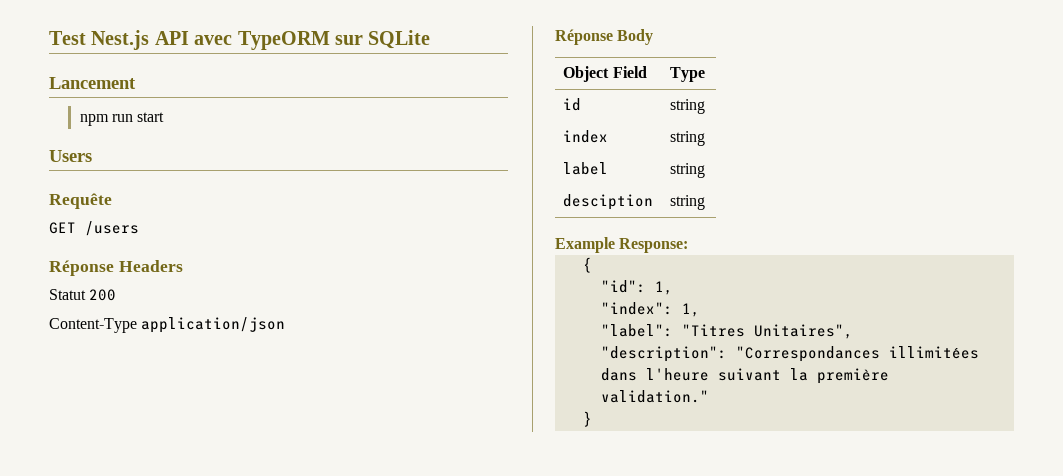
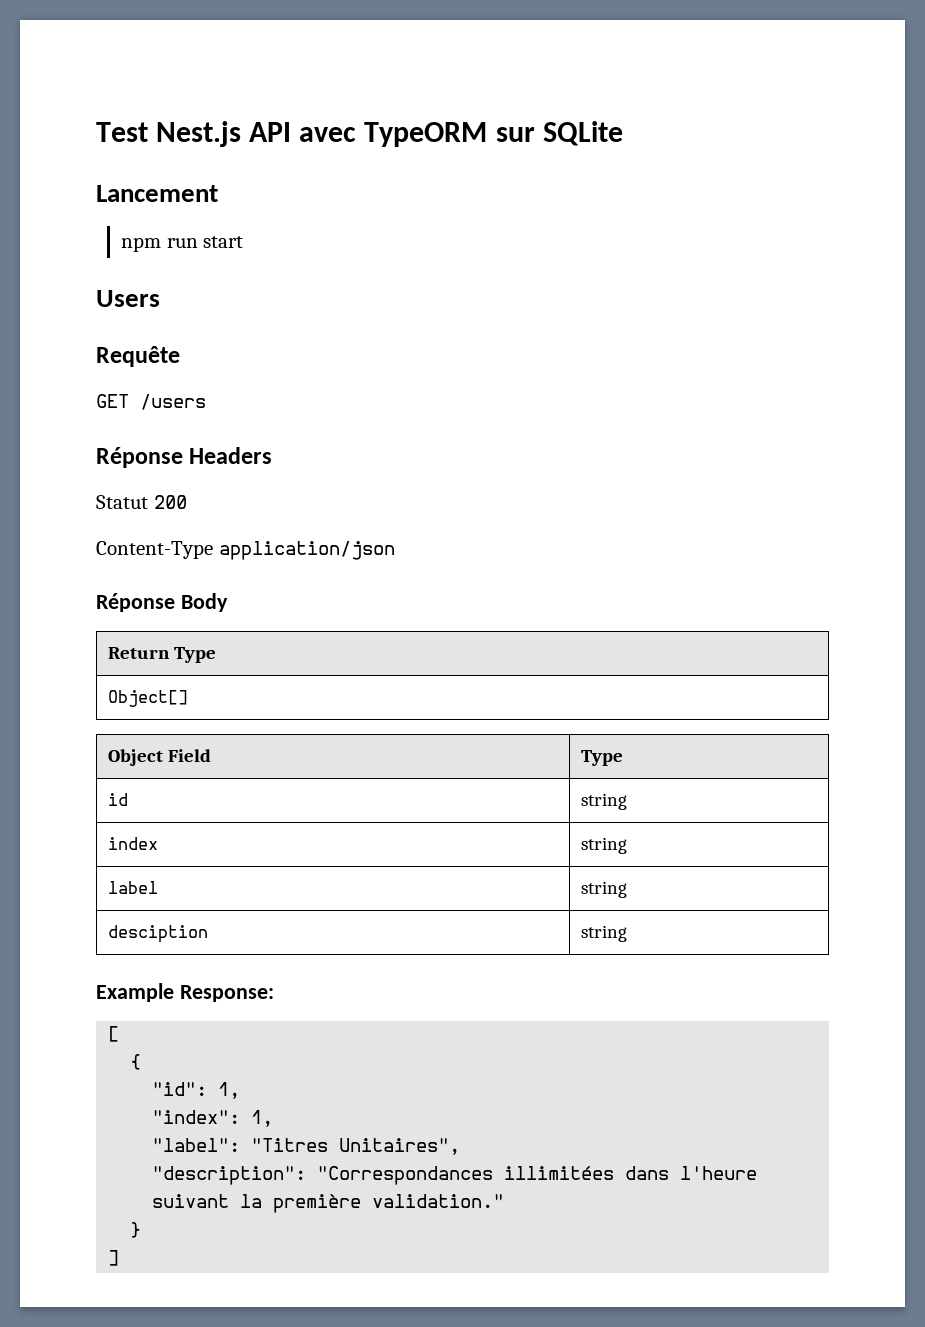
(654, 37) none -> [107,647,216,663] [107,690,188,707] // Return Type // Object[]
(689, 245) none -> [108,1026,120,1042] // [
(592, 419) none -> [108,1250,120,1266] // ]

